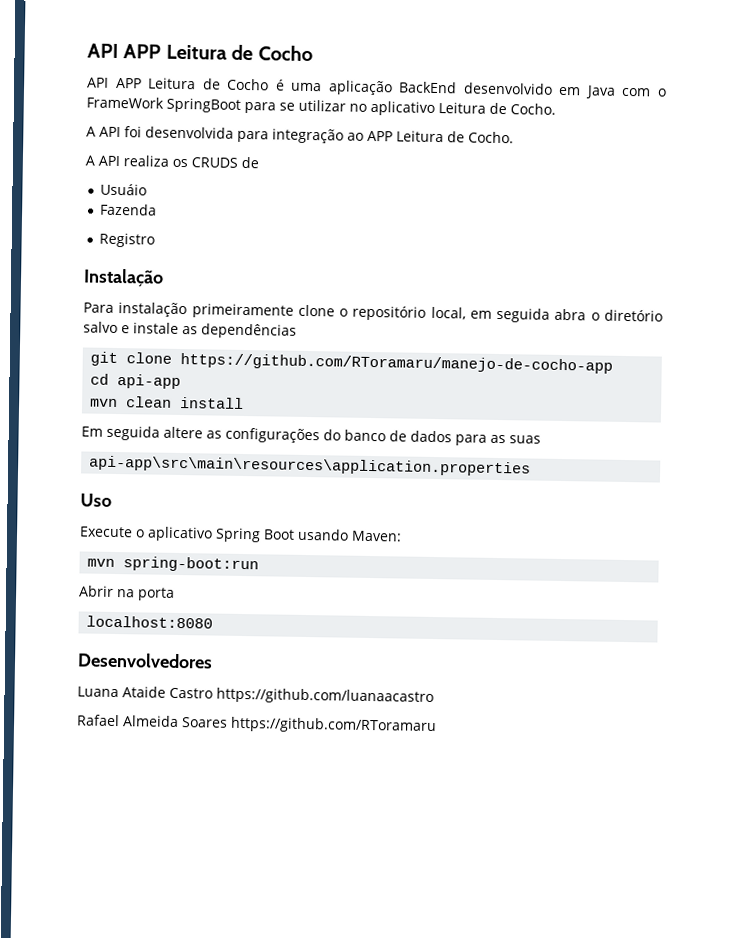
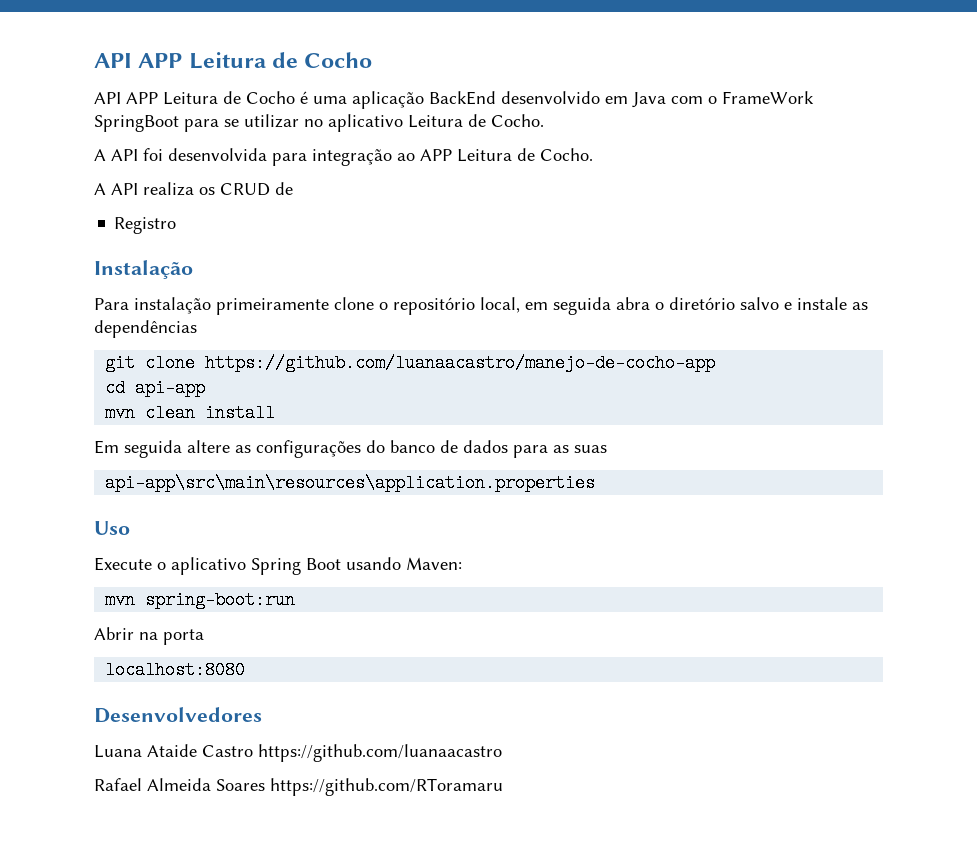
[191,156,259,169] [100,183,148,196] [100,203,158,216] CRUDS de // Usuáio // Fazenda -> [220,182,293,196] CRUD de
[180,353,614,374] https://github.com/RToramaru/manejo-de-cocho-app -> [205,354,716,372] https://github.com/luanaacastro/manejo-de-cocho-app

